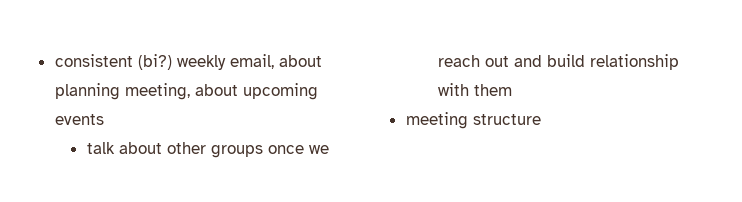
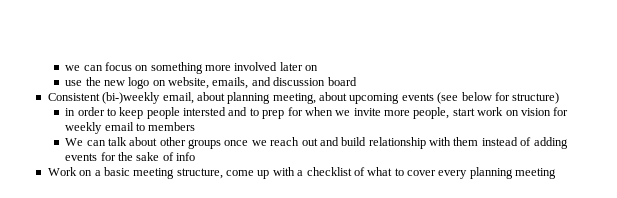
[54,54,226,70] consistent (bi?) weekly -> [65,62,319,74] [65,77,357,89] [47,92,161,104] we can focus on something more involved later on // use the new logo on website, emails, and discussion board // Consistent (bi-)weekly
(104, 119) // -> [437,92,560,104] [65,107,569,119] [65,122,196,134] [65,138,106,146] (see below for structure) // in order to keep people intersted and to prep for when we invite more people, start work on vision for weekly email to members // We can
[405,112,541,129] // meeting structure -> [481,137,568,149] [65,152,196,161] [47,167,557,179] instead of adding events for the sake of info // Work on a basic meeting structure, come up with a checklist of what to cover every planning meeting

